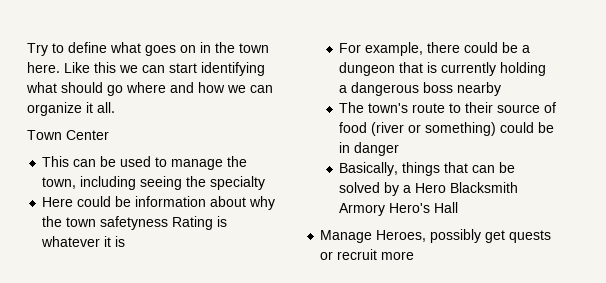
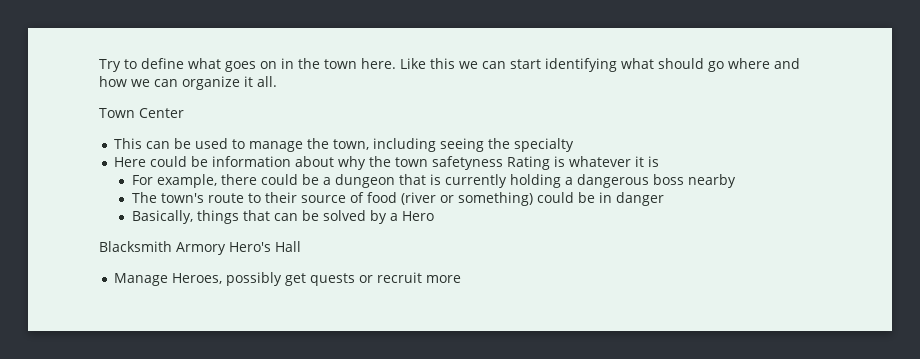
(447, 188) none -> (434, 216) //

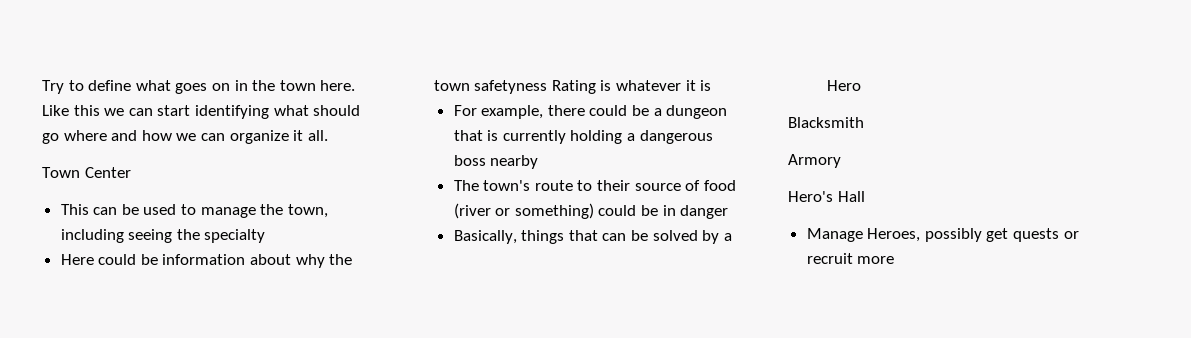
(172, 246) none -> (864, 122) //
(226, 248) none -> (841, 161) //

